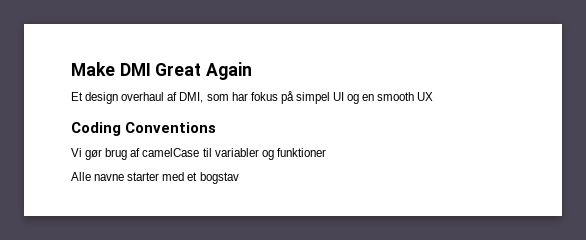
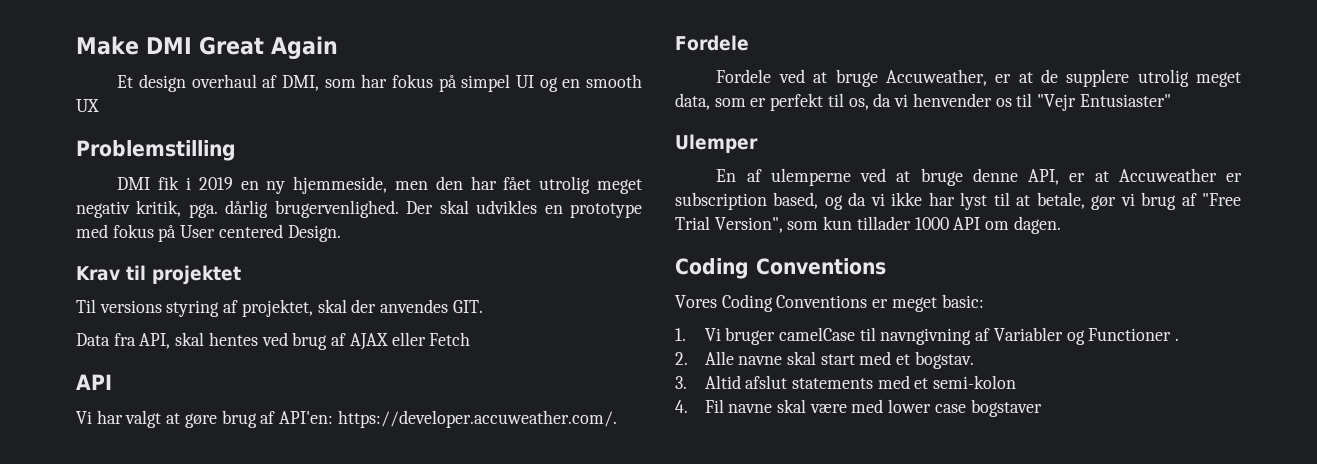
[71,122,217,136] [71,148,326,160] [71,172,239,184] Coding Conventions // Vi gør brug af camelCase til variabler og funktioner // Alle navne starter med et bogstav -> [76,140,236,161] [117,176,642,194] [76,200,643,218] [76,224,341,242] [76,265,241,285] [76,299,483,317] [76,332,471,350] [76,374,112,390] [76,410,617,428] [675,35,749,51] [716,69,1241,87] [675,93,1171,111] [675,134,758,153] [716,168,1242,186] [675,192,1241,210] [675,216,1061,234] [675,258,886,279] [675,294,984,312] [675,327,1180,345] [675,351,974,369] [675,375,1017,389] [675,399,1042,417] Problemstilling // DMI fik i 2019 en ny hjemmeside, men den har fået utrolig meget negativ kritik, pga. dårlig brugervenlighed. Der skal udvikles en prototype med fokus på User centered Design. // Krav til projektet // Til versions styring af projektet, skal der anvendes GIT. // Data fra API, skal hentes ved brug af AJAX eller Fetch // API // Vi har valgt at gøre brug af API'en: https://developer.accuweather.com/. // Fordele // Fordele ved at bruge Accuweather, er at de supplere utrolig meget data, som er perfekt til os, da vi henvender os til "Vejr Entusiaster" // Ulemper // En af ulemperne ved at bruge denne API, er at Accuweather er subscription based, og da vi ikke har lyst til at betale, gør vi brug af "Free Trial Version", som kun tillader 1000 API om dagen. // Coding Conventions // Vores Coding Conventions er meget basic: // 1. Vi bruger camelCase til navngivning af Variabler og Functioner . // 2. Alle navne skal start med et bogstav. // 3. Altid afslut statements med et semi-kolon // 4. Fil navne skal være med lower case bogstaver

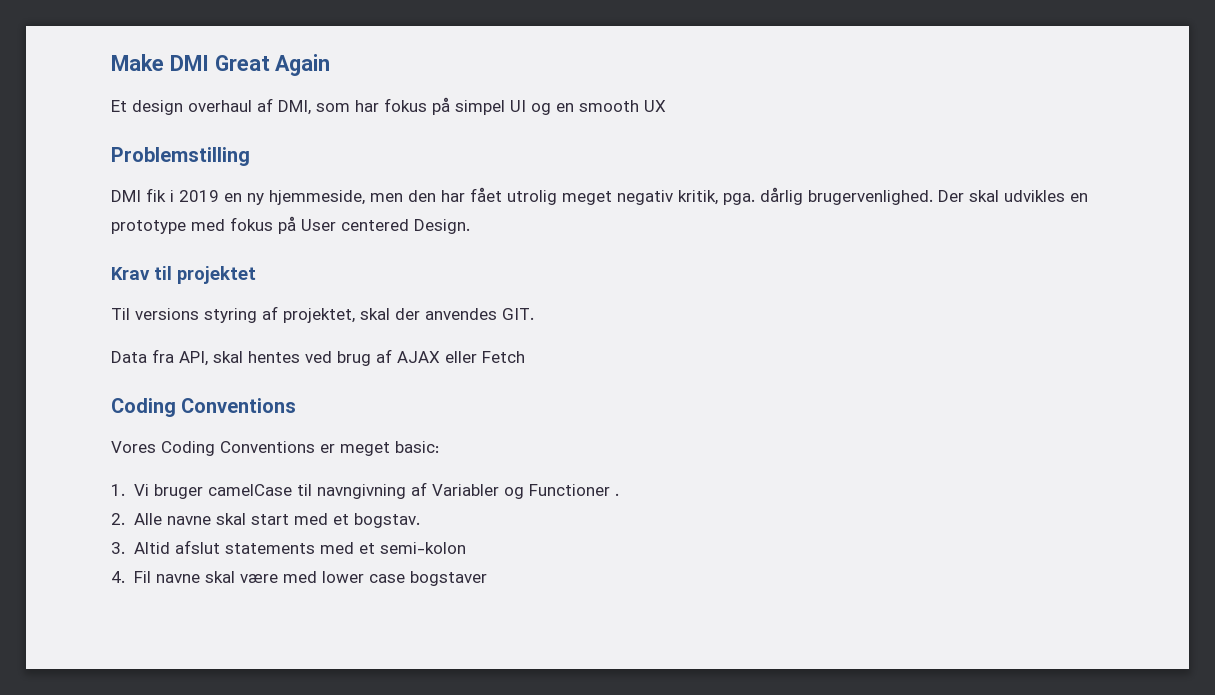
[76,374,112,390] [76,410,617,428] [675,35,749,51] [716,69,1241,87] [675,93,1171,111] [675,134,758,153] [716,168,1242,186] [675,192,1241,210] [675,216,1061,234] // API // Vi har valgt at gøre brug af API'en: https://developer.accuweather.com/. // Fordele // Fordele ved at bruge Accuweather, er at de supplere utrolig meget data, som er perfekt til os, da vi henvender os til "Vejr Entusiaster" // Ulemper // En af ulemperne ved at bruge denne API, er at Accuweather er subscription based, og da vi ikke har lyst til at betale, gør vi brug af "Free Trial Version", som kun tillader 1000 API om dagen. -> (525, 357) none

